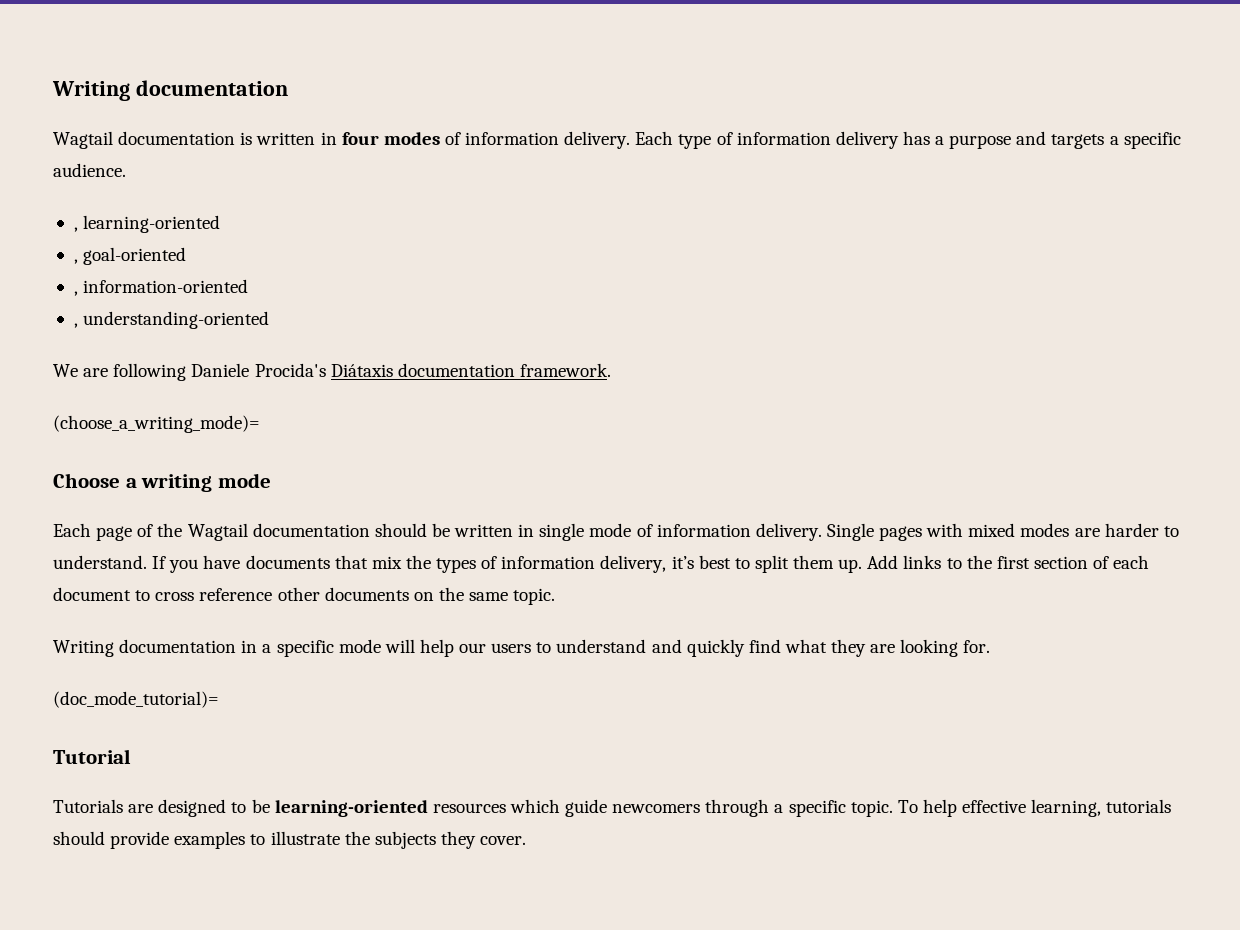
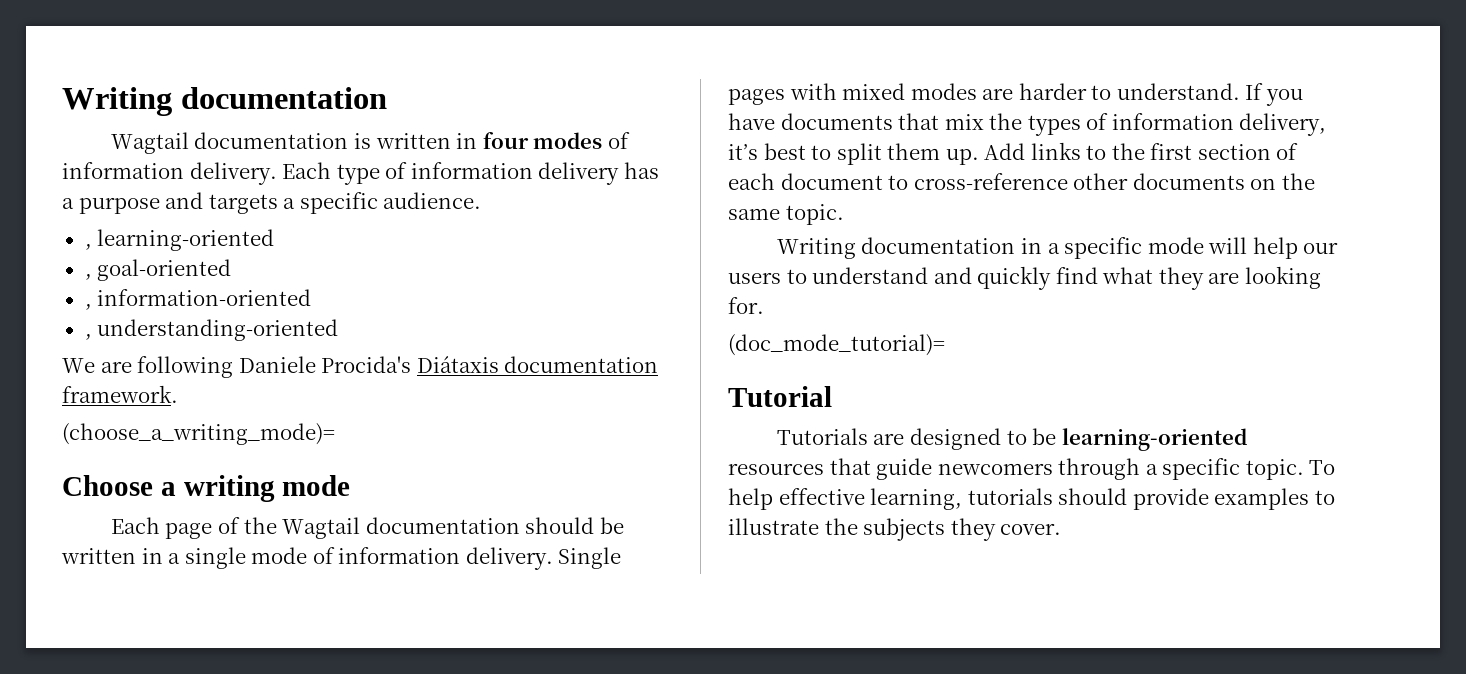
(535, 530) none -> [168,553,181,564] a
[155,588,273,601] cross reference -> [913,173,1068,190] cross-reference
[509,799,560,813] which -> [829,458,871,475] that

